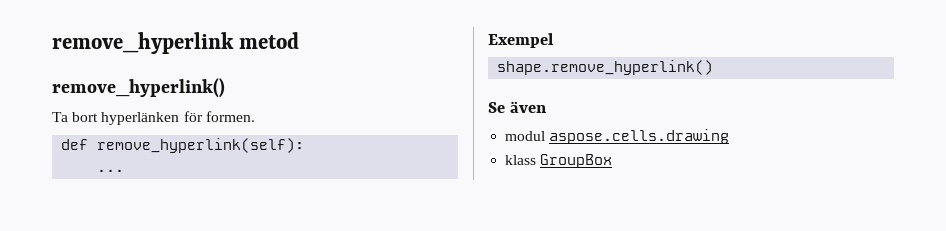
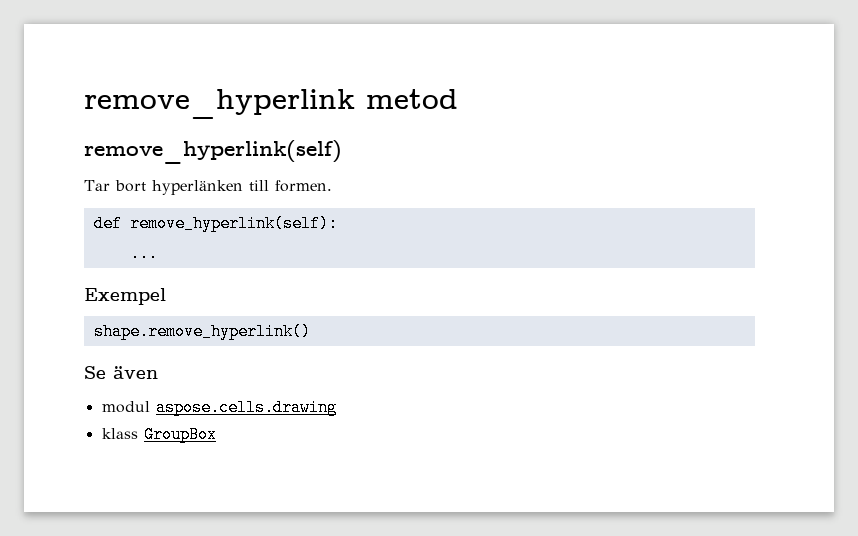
[52,78,225,98] [52,112,68,122] remove_hyperlink() // Ta -> [84,140,342,164] [84,180,110,191] remove_hyperlink(self) // Tar
[183,111,203,122] för -> [248,180,269,191] till

